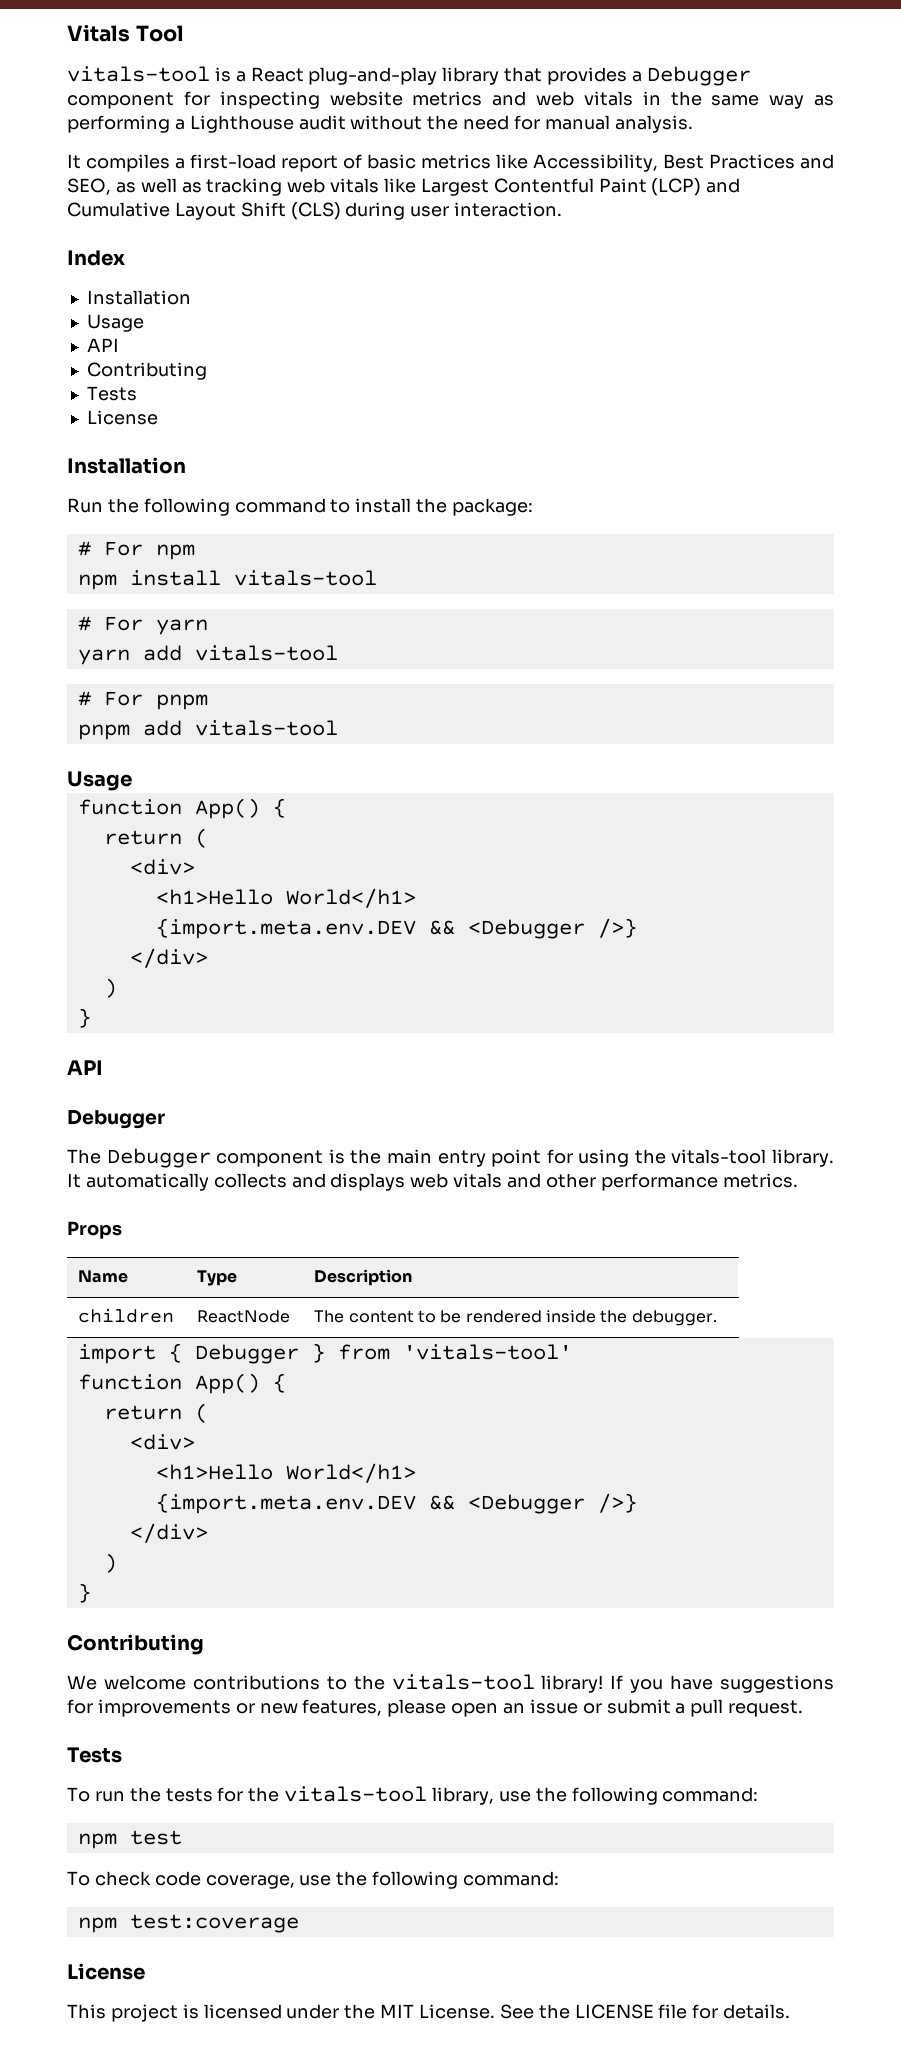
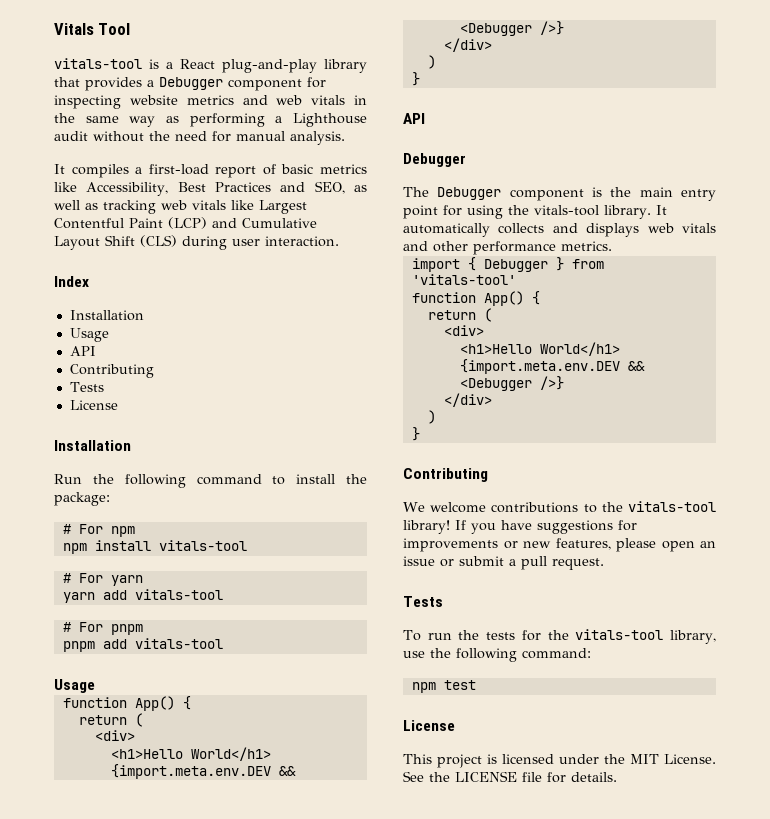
[67,1221,122,1239] [78,1270,129,1283] [197,1270,238,1286] [314,1269,413,1286] [78,1308,175,1323] [197,1310,291,1323] [314,1310,717,1326] // Props // Name | Type | Description // children | ReactNode | The content to be rendered inside the debugger. -> (612, 246) none
[67,1871,560,1889] [77,1914,299,1933] // To check code coverage, use the following command: // npm test:coverage -> (476, 685) none

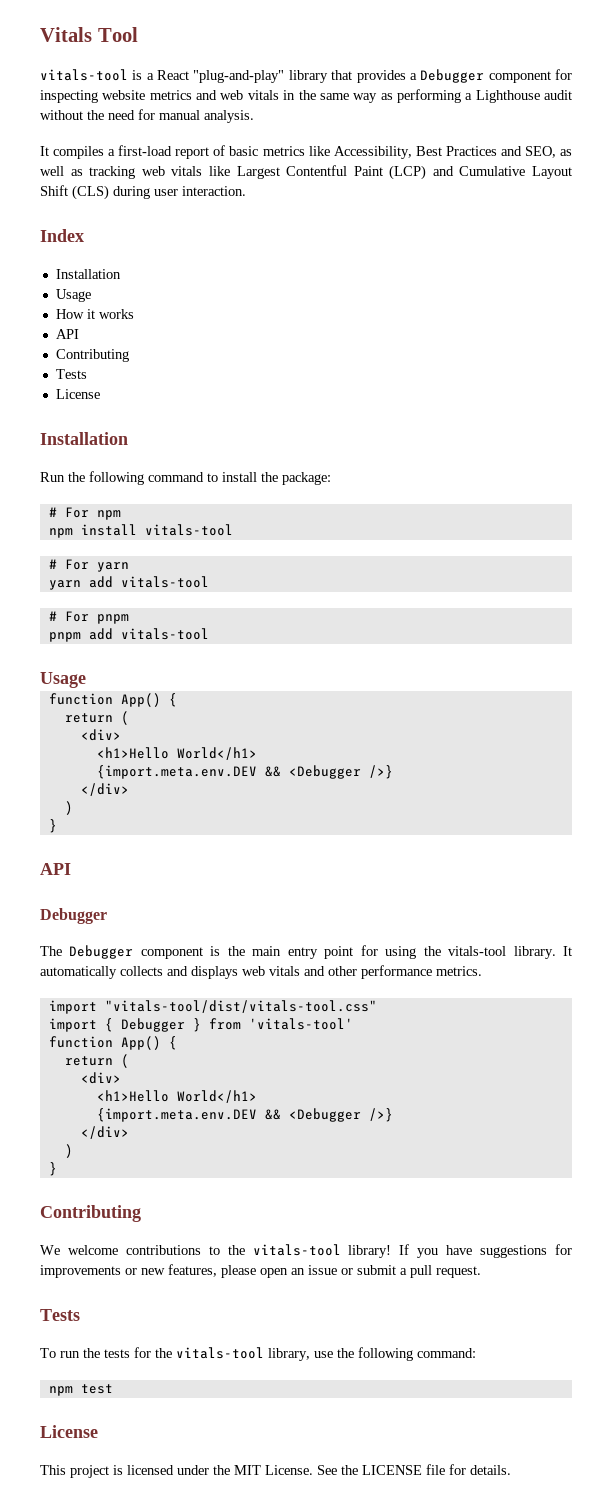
[222,59,317,73] plug-and-play -> [193,70,285,83] "plug-and-play"
(109, 335) none -> [55,309,134,319] // How it works
(612, 246) none -> [48,1000,377,1014] // import "vitals-tool/dist/vitals-tool.css"

